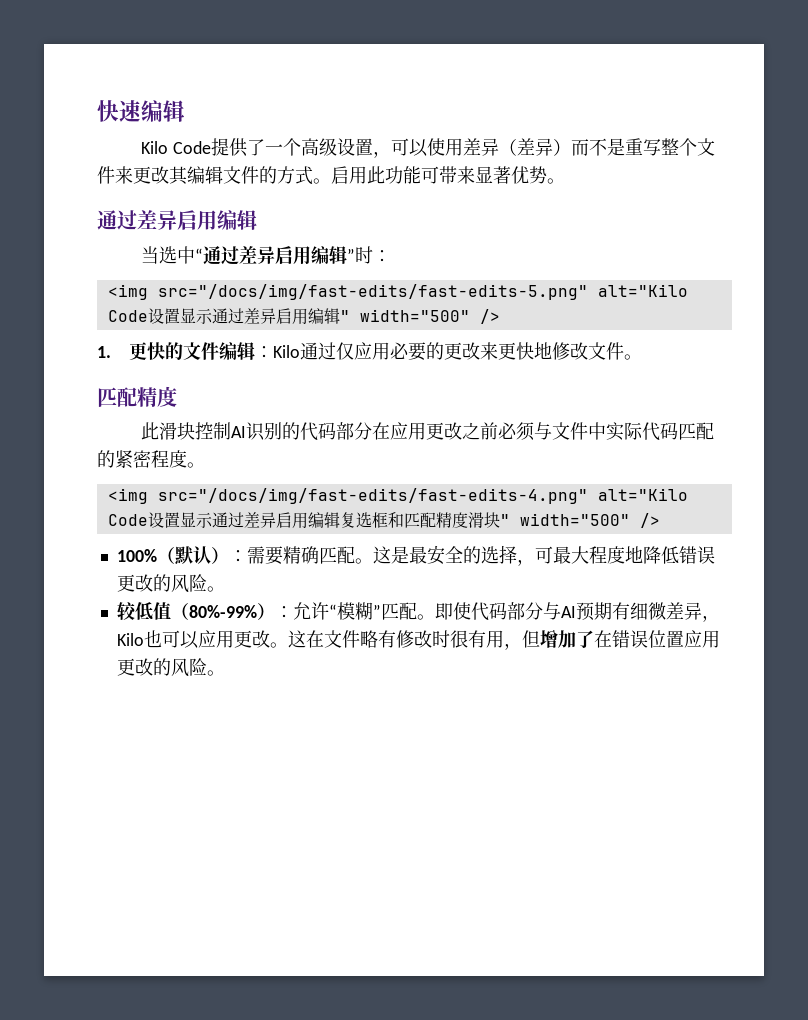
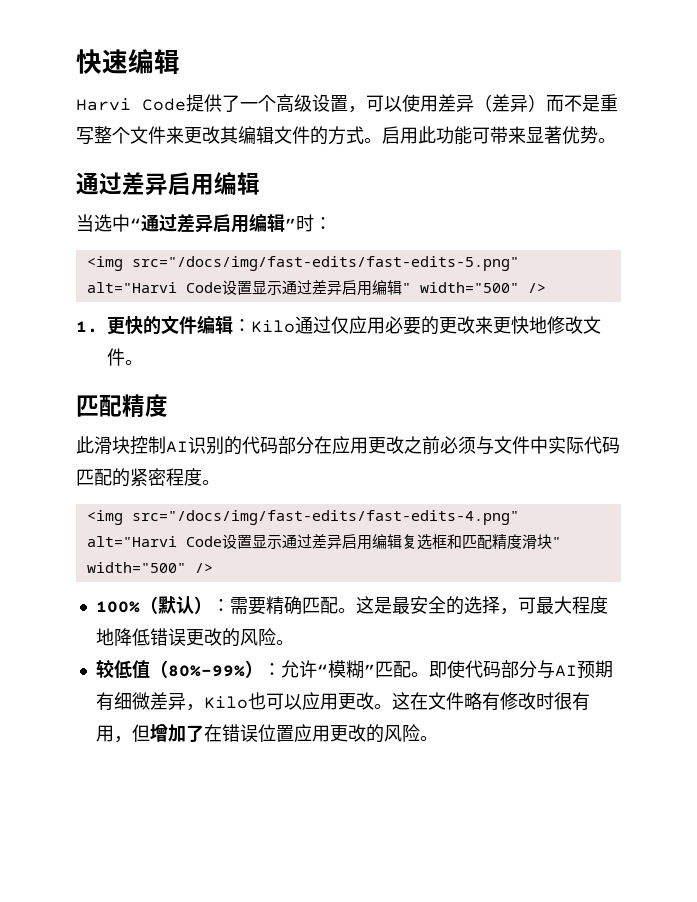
[141,141,169,154] Kilo -> [76,98,131,111] Harvi
[597,284,688,297] alt="Kilo -> [86,282,177,293] alt="Harvi
[597,488,688,501] alt="Kilo -> [86,536,177,547] alt="Harvi

